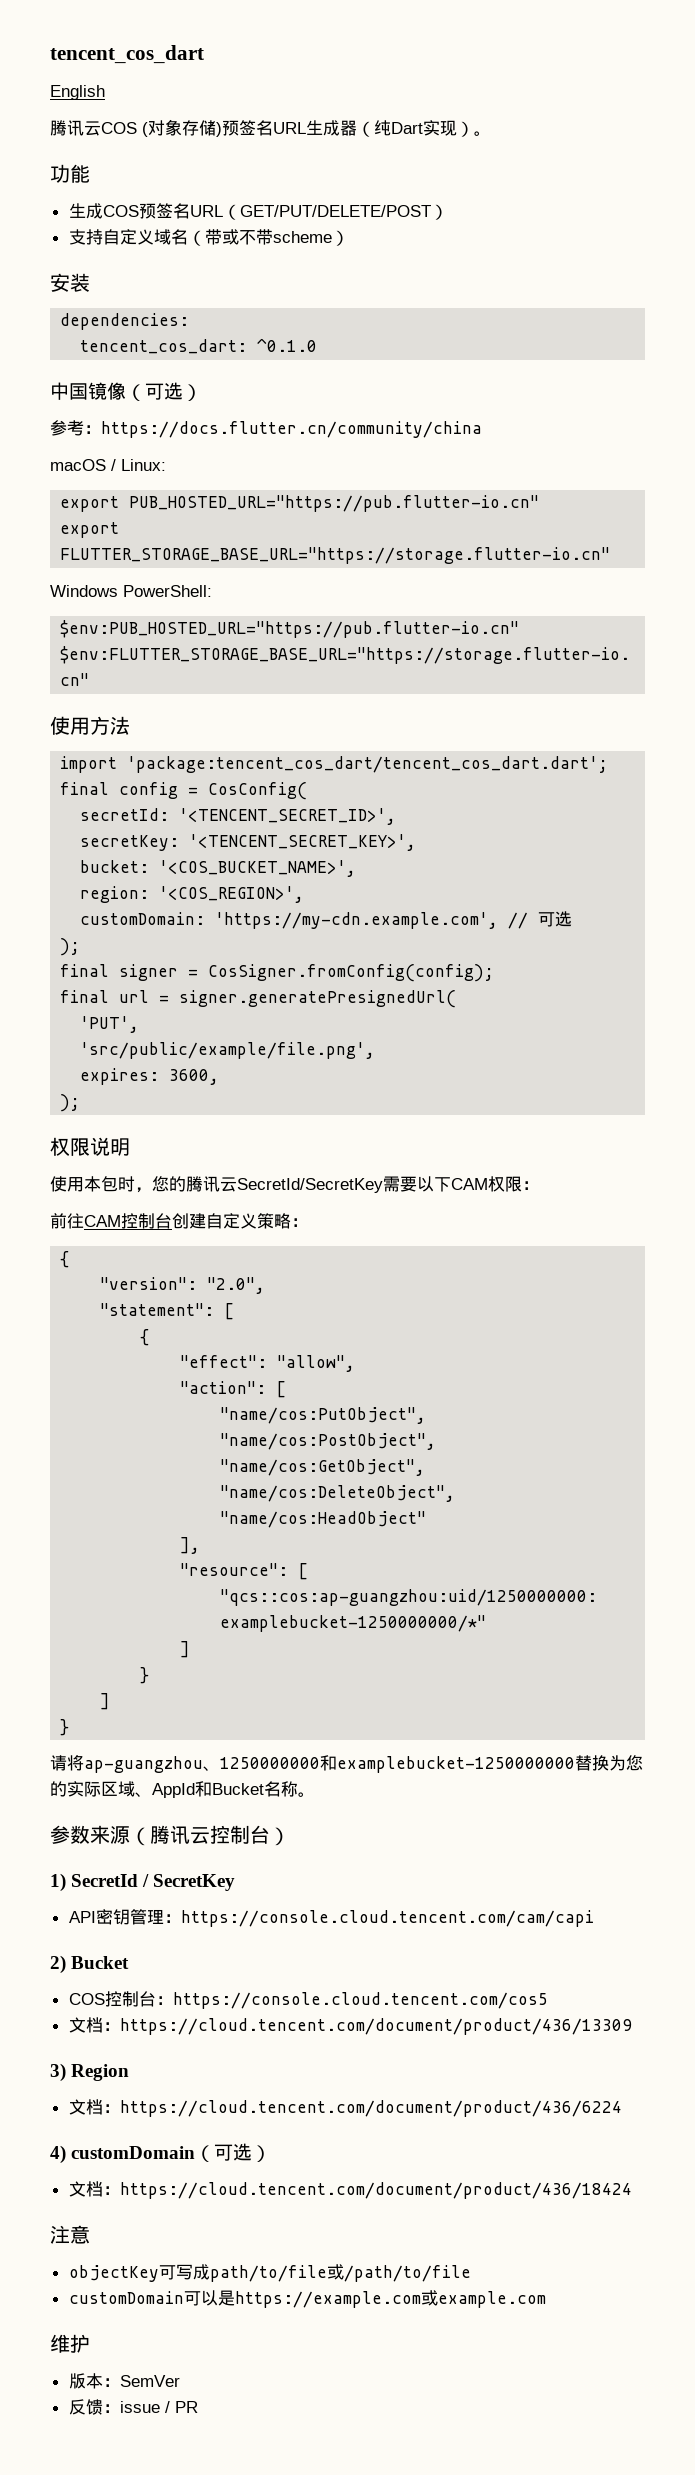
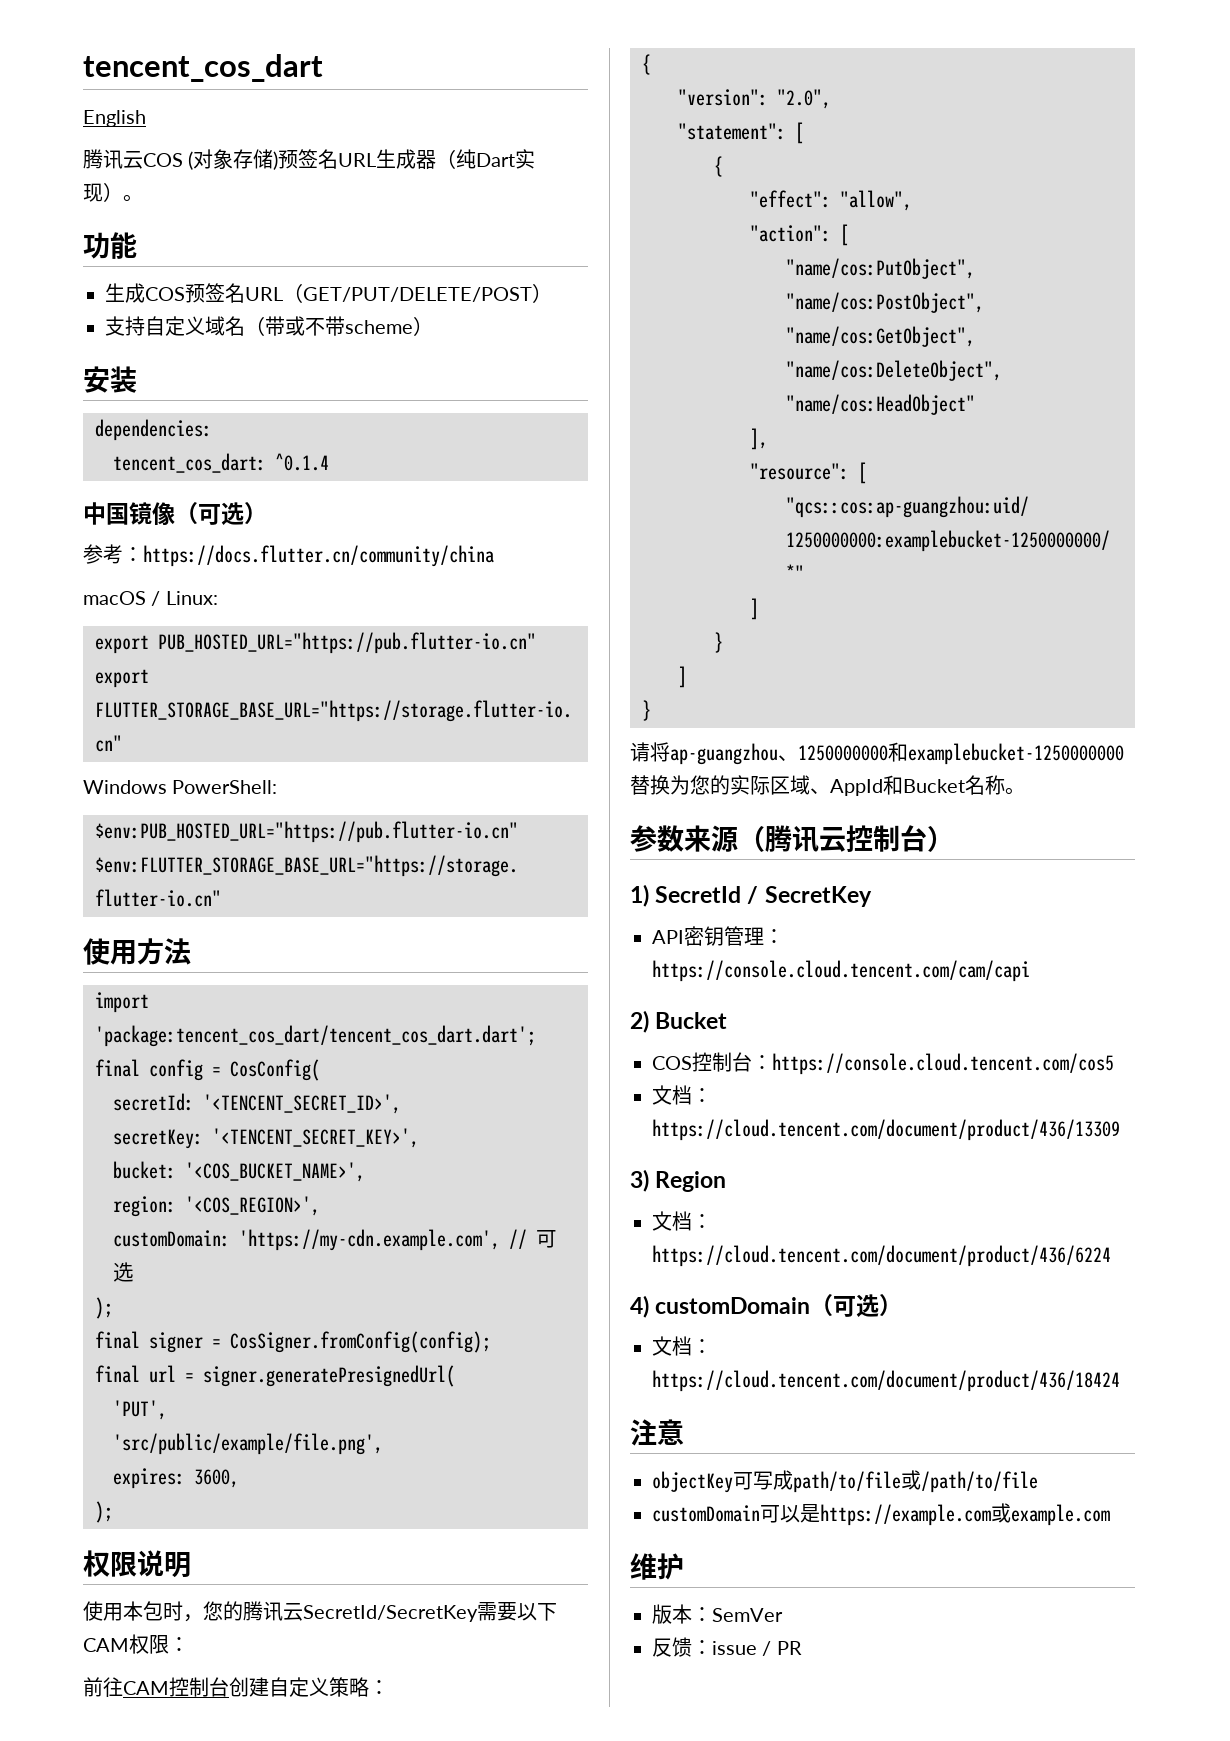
[257,338,318,352] ^0.1.0 -> [275,453,329,471] ^0.1.4

